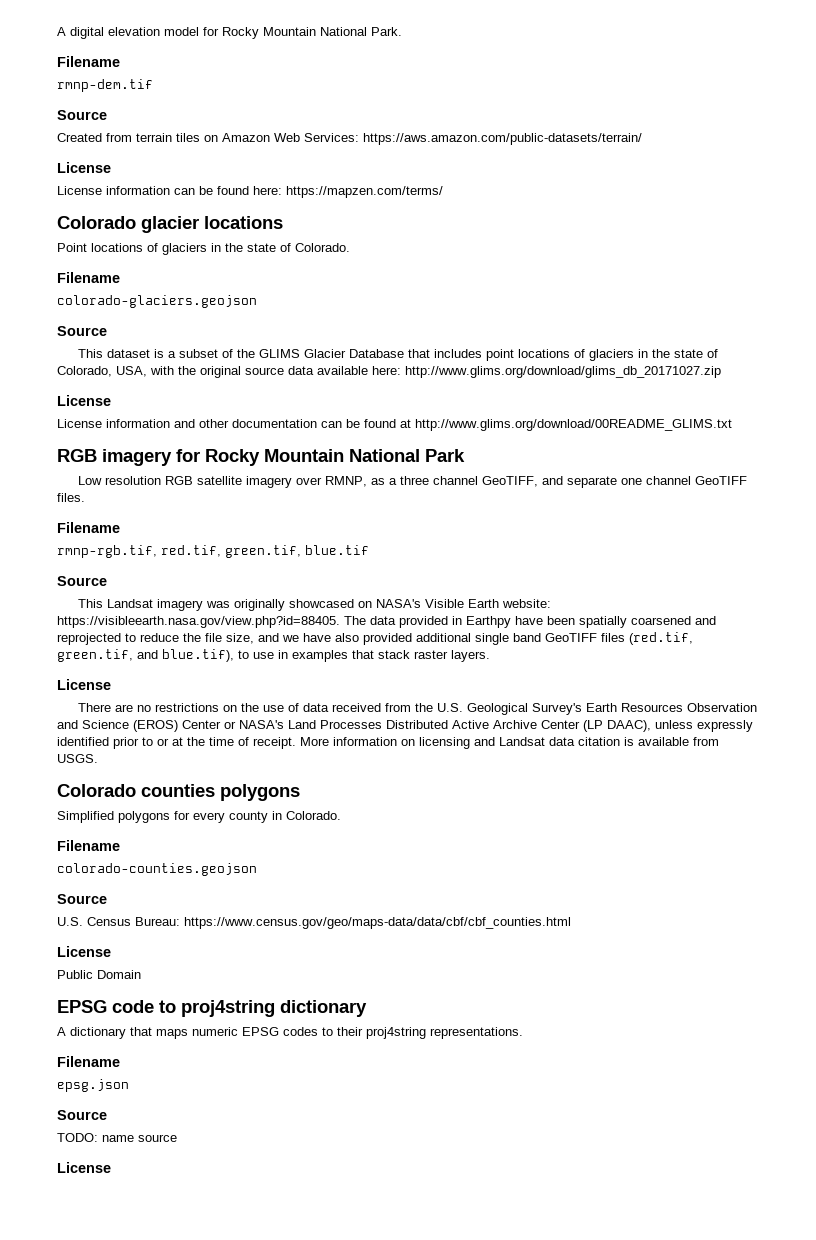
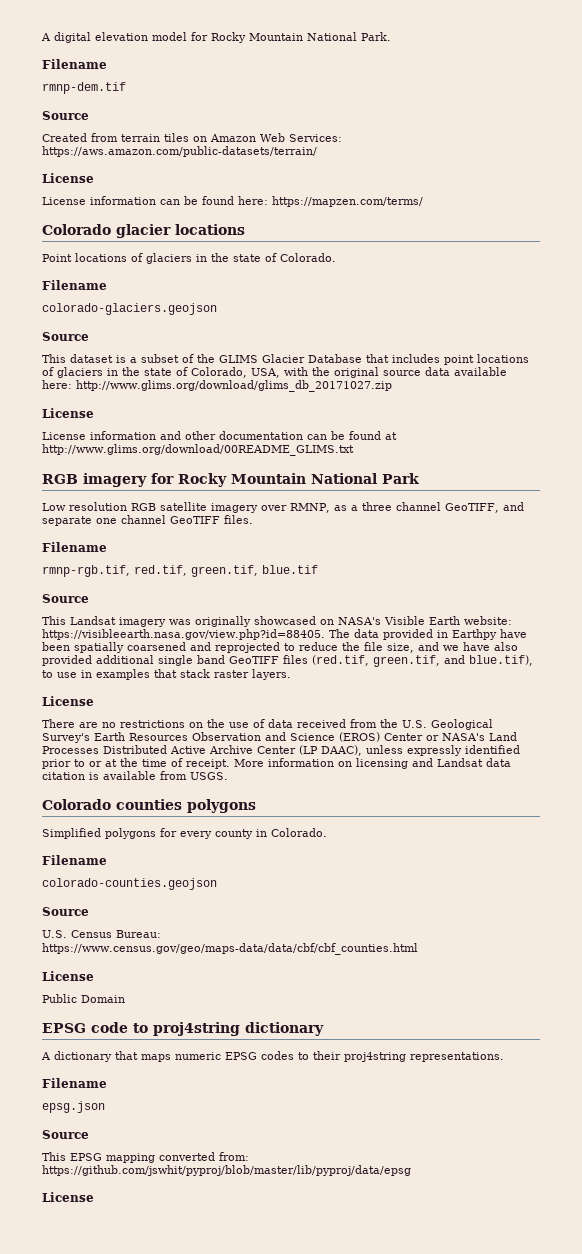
[57,1133,177,1142] TODO: name source -> [42,1152,249,1163] [42,1165,411,1176] This EPSG mapping converted from: https://github.com/jswhit/pyproj/blob/master/lib/pyproj/data/epsg

